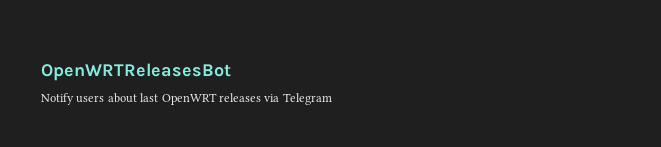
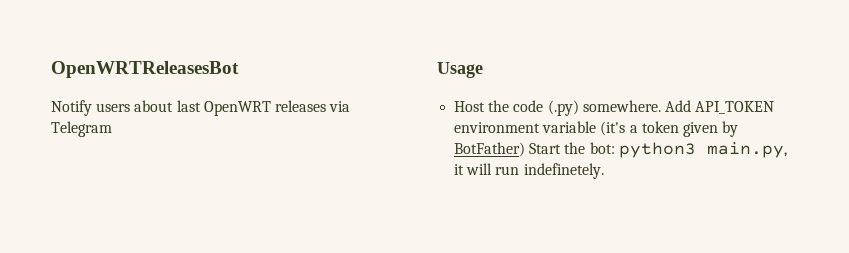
(332, 99) none -> [437,62,483,78] [454,100,775,116] [454,121,739,137] [454,142,787,158] [454,163,604,179] // Usage // Host the code (.py) somewhere. Add API_TOKEN environment variable (it's a token given by BotFather) Start the bot: python3 main.py, it will run indefinetely.

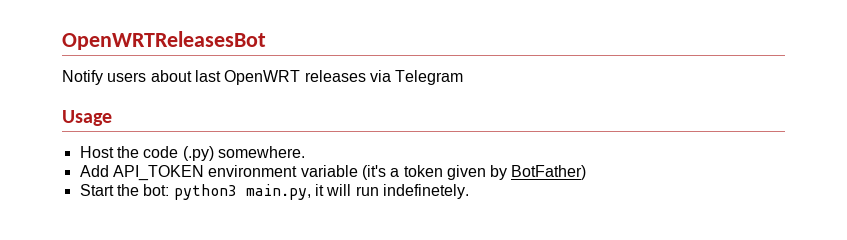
(661, 106) none -> (305, 152) //
(526, 149) none -> (587, 172) //

